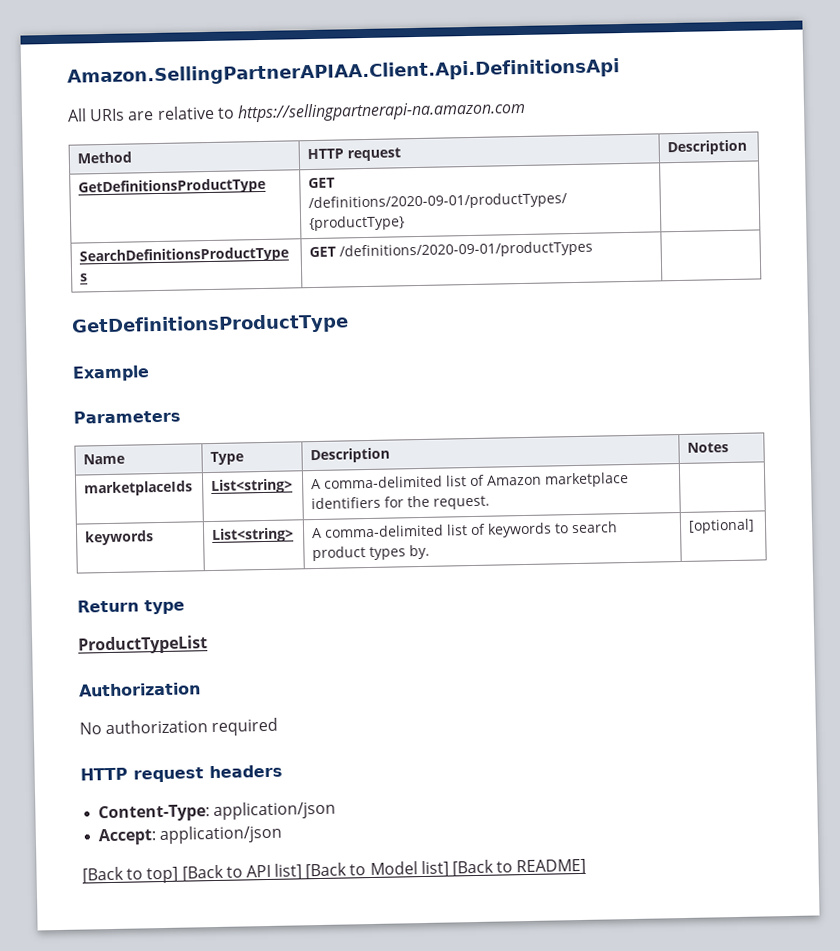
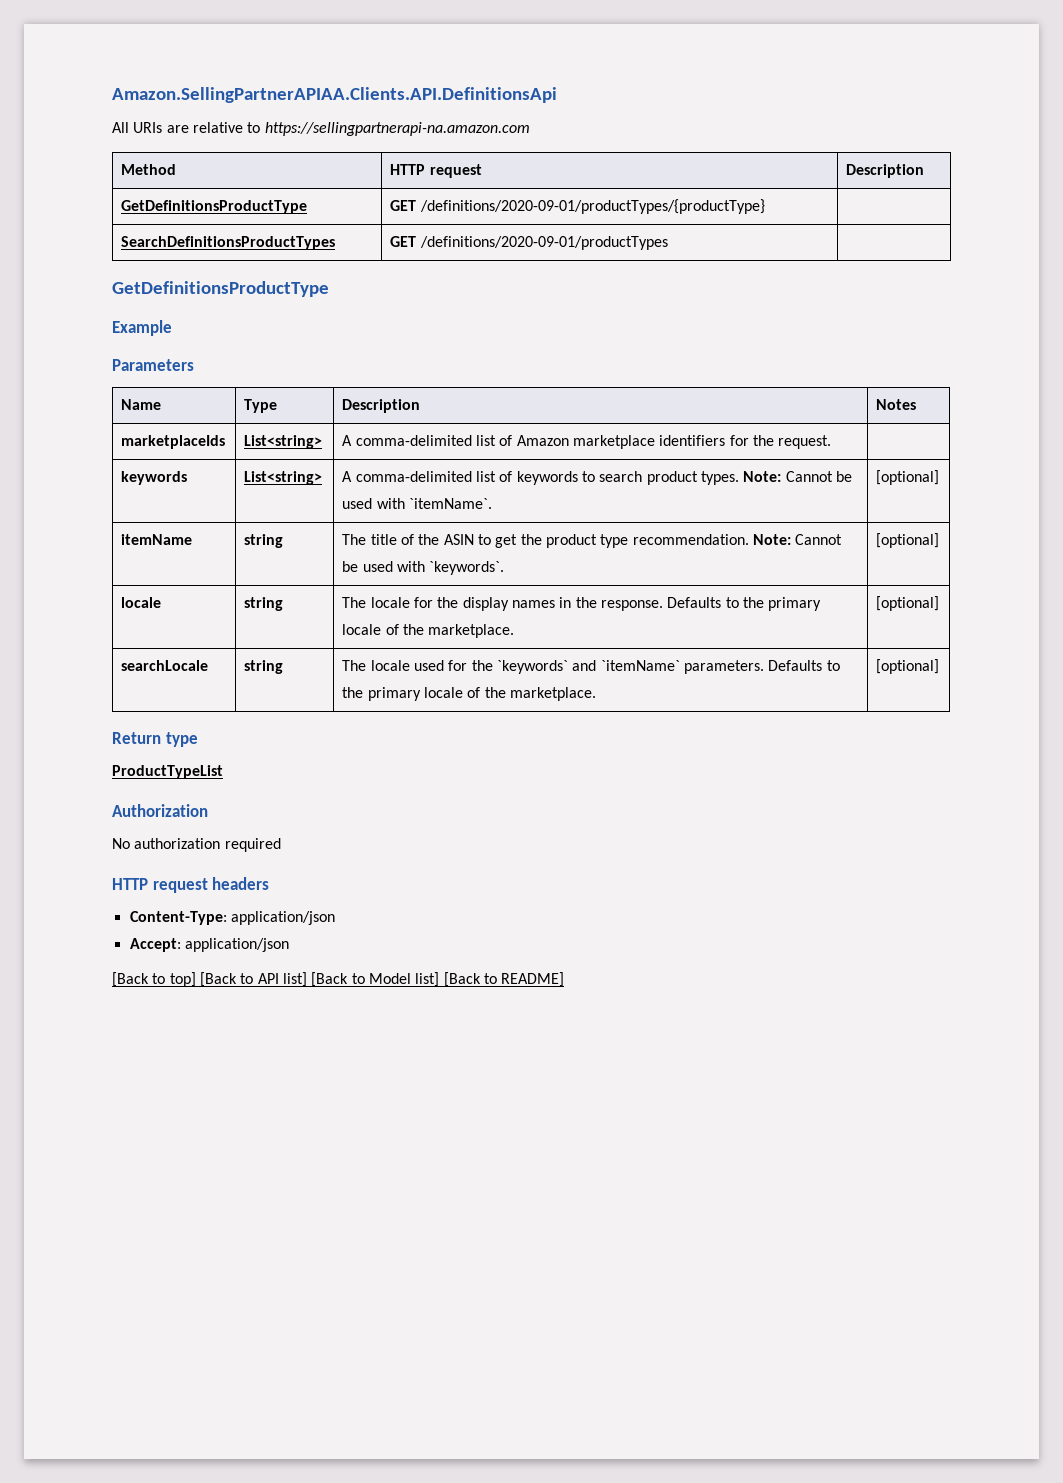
[67,58,620,87] Amazon.SellingPartnerAPIAA.Client.Api.DefinitionsApi -> [112,87,557,103] Amazon.SellingPartnerAPIAA.Clients.API.DefinitionsApi
[369,544,431,560] types by. -> [701,471,852,485] [342,498,493,509] [876,470,940,485] [121,534,193,545] [244,534,284,548] [342,534,843,548] [342,561,505,575] [876,533,940,548] [121,597,162,608] [244,597,284,611] [342,597,822,611] [342,624,515,638] [876,596,940,611] [121,660,209,671] [244,660,284,674] [342,660,840,674] [342,687,597,701] types. Note: Cannot be used with `itemName`. | [optional] // itemName | string | The title of the ASIN to get the product type recommendation. Note: Cannot be used with `keywords`. | [optional] // locale | string | The locale for the display names in the response. Defaults to the primary locale of the marketplace. | [optional] // searchLocale | string | The locale used for the `keywords` and `itemName` parameters. Defaults to the primary locale of the marketplace.

